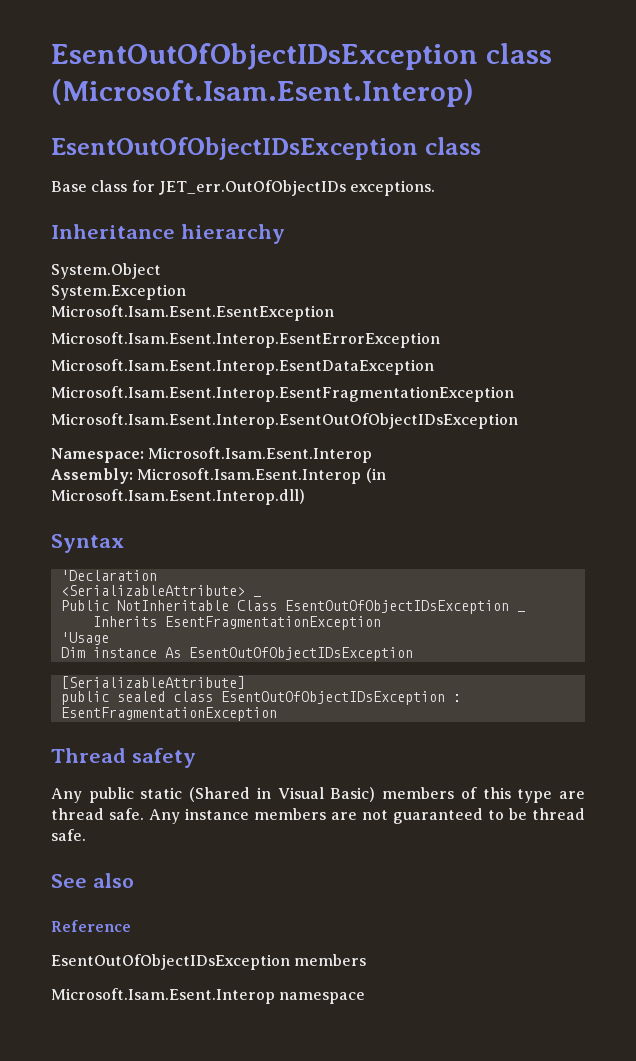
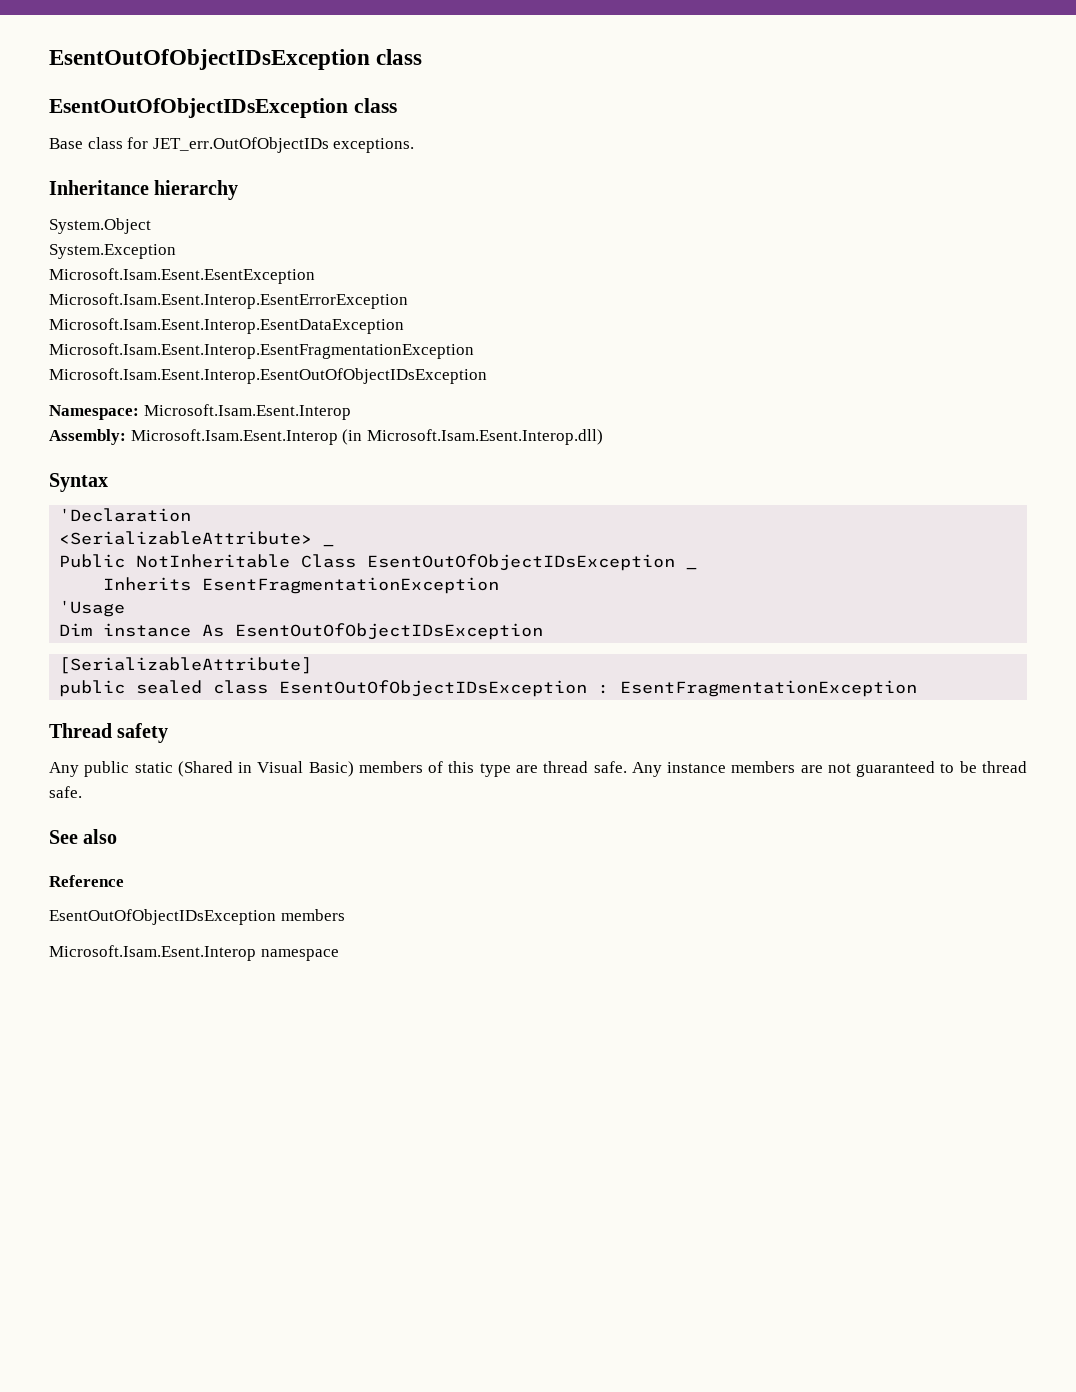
[51,43,552,70] [51,79,474,107] EsentOutOfObjectIDsException class (Microsoft.Isam.Esent.Interop) -> [49,49,423,70] EsentOutOfObjectIDsException class

